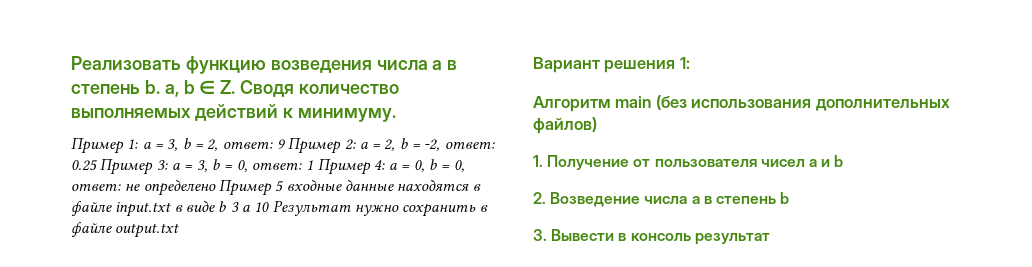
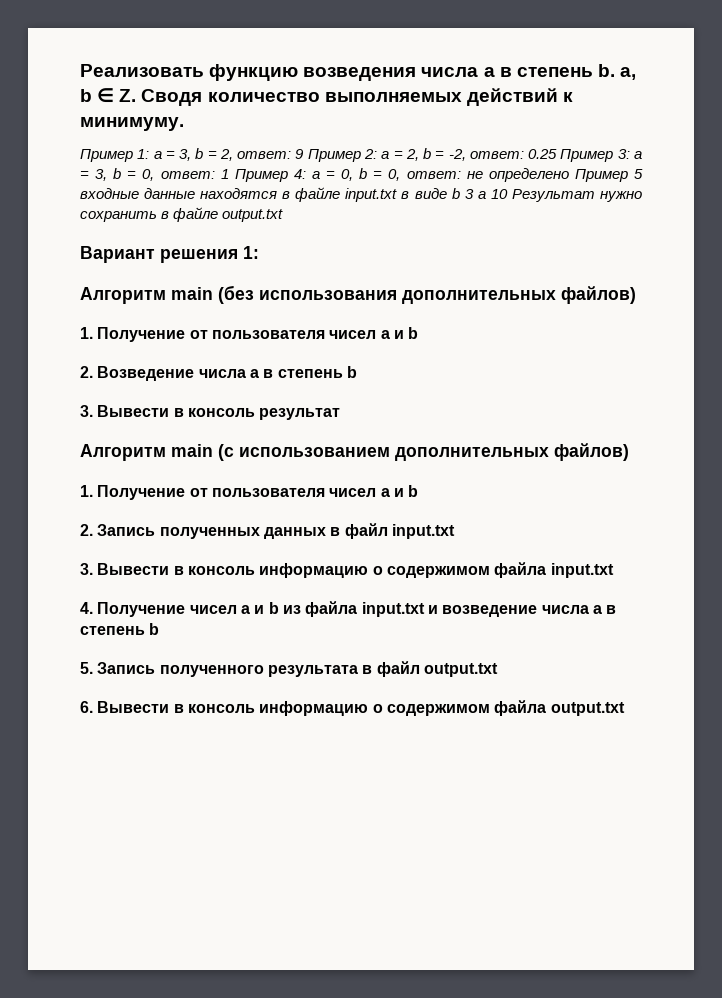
(770, 239) none -> [80,443,629,461] [80,485,419,500] [80,523,455,539] [80,562,614,578] [80,601,617,617] [80,623,160,635] [80,661,498,677] [80,700,625,716] // Алгоритм main (с использованием дополнительных файлов) // 1. Получение от пользователя чисел а и b // 2. Запись полученных данных в файл input.txt // 3. Вывести в консоль информацию о содержимом файла input.txt // 4. Получение чисел а и b из файла input.txt и возведение числа а в степень b // 5. Запись полученного результата в файл output.txt // 6. Вывести в консоль информацию о содержимом файла output.txt

